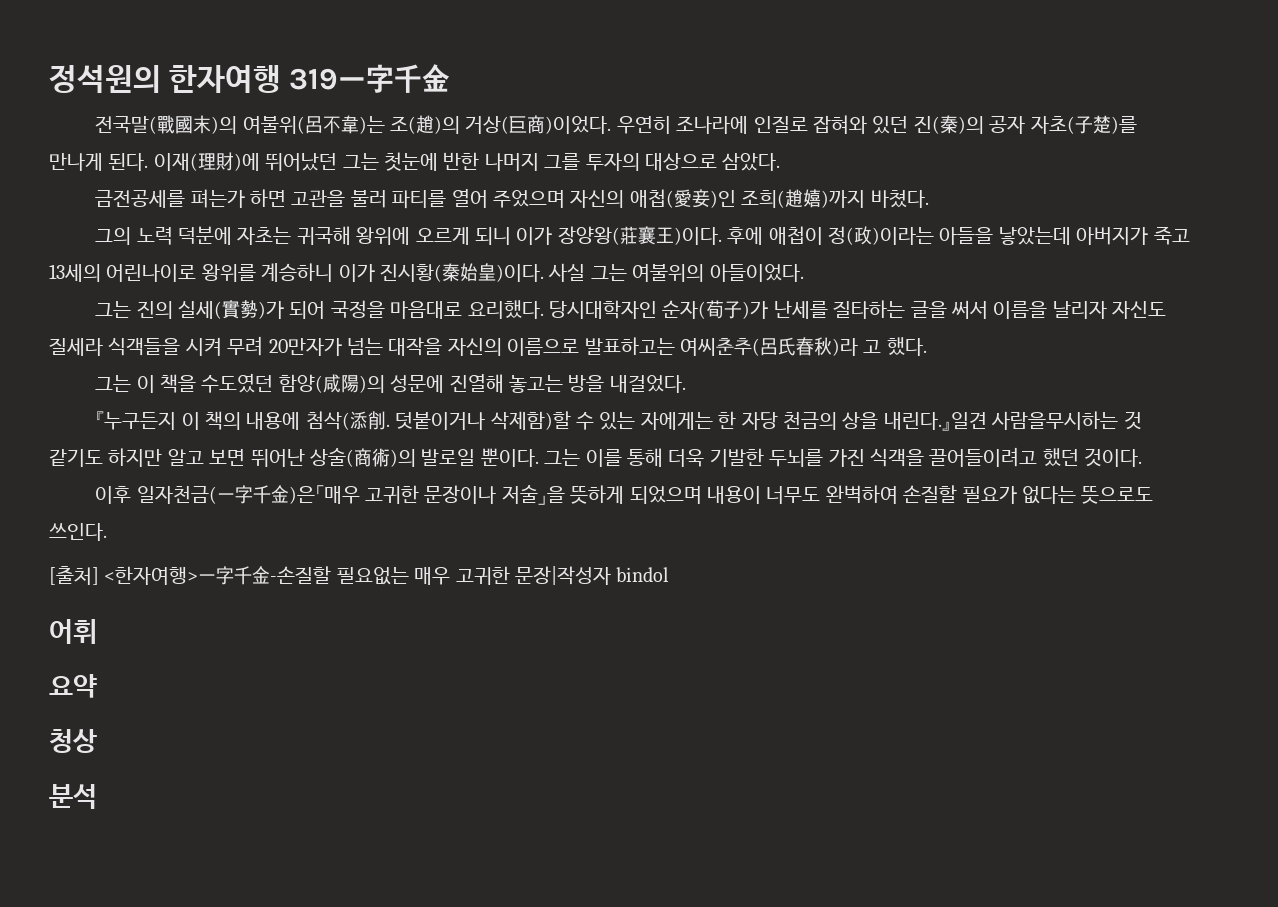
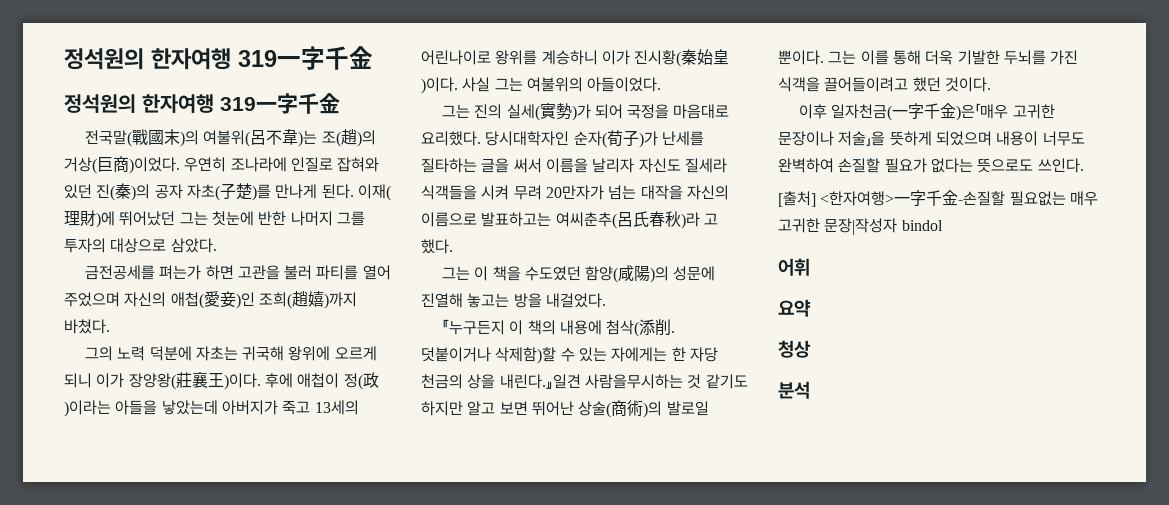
[49,64,451,94] 정석원의 한자여행 319一字千金 -> [64,46,373,70] [64,93,340,114] 정석원의 한자여행 319一字千金 // 정석원의 한자여행 319一字千金

